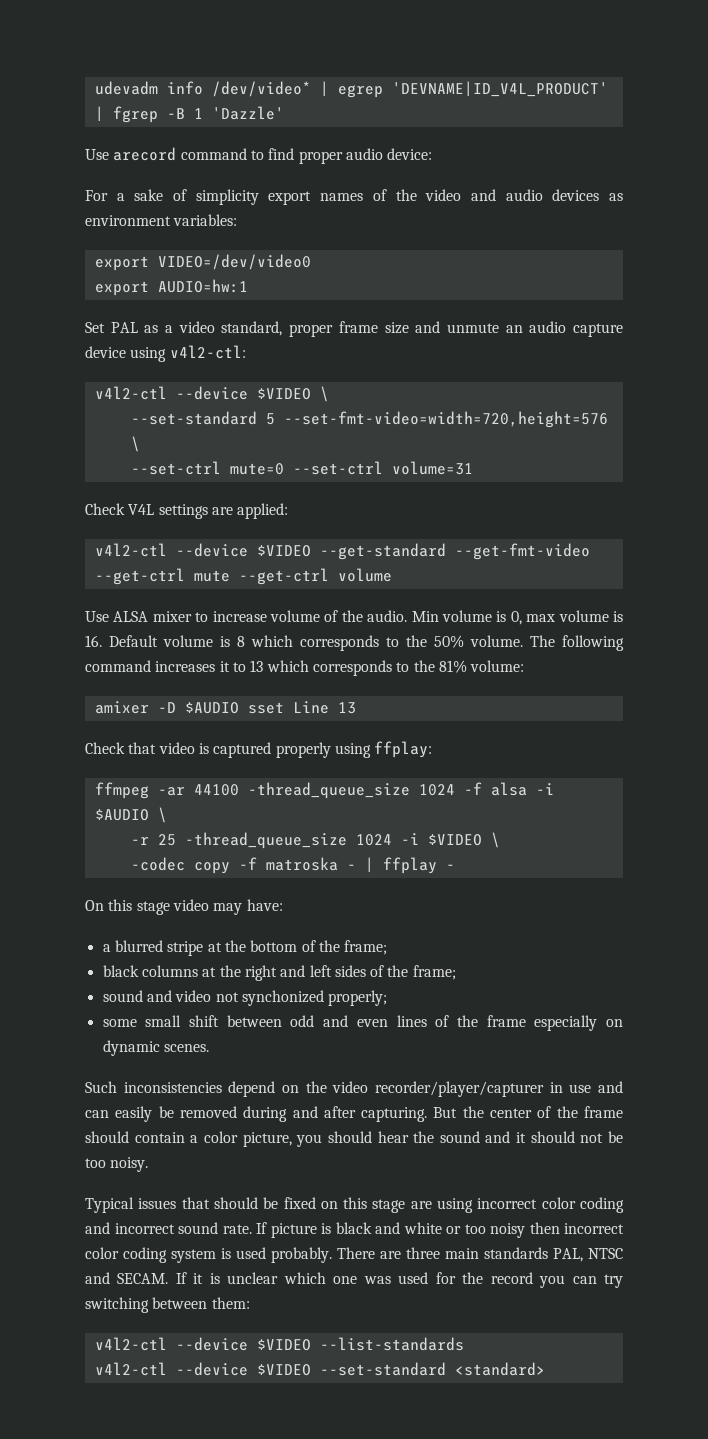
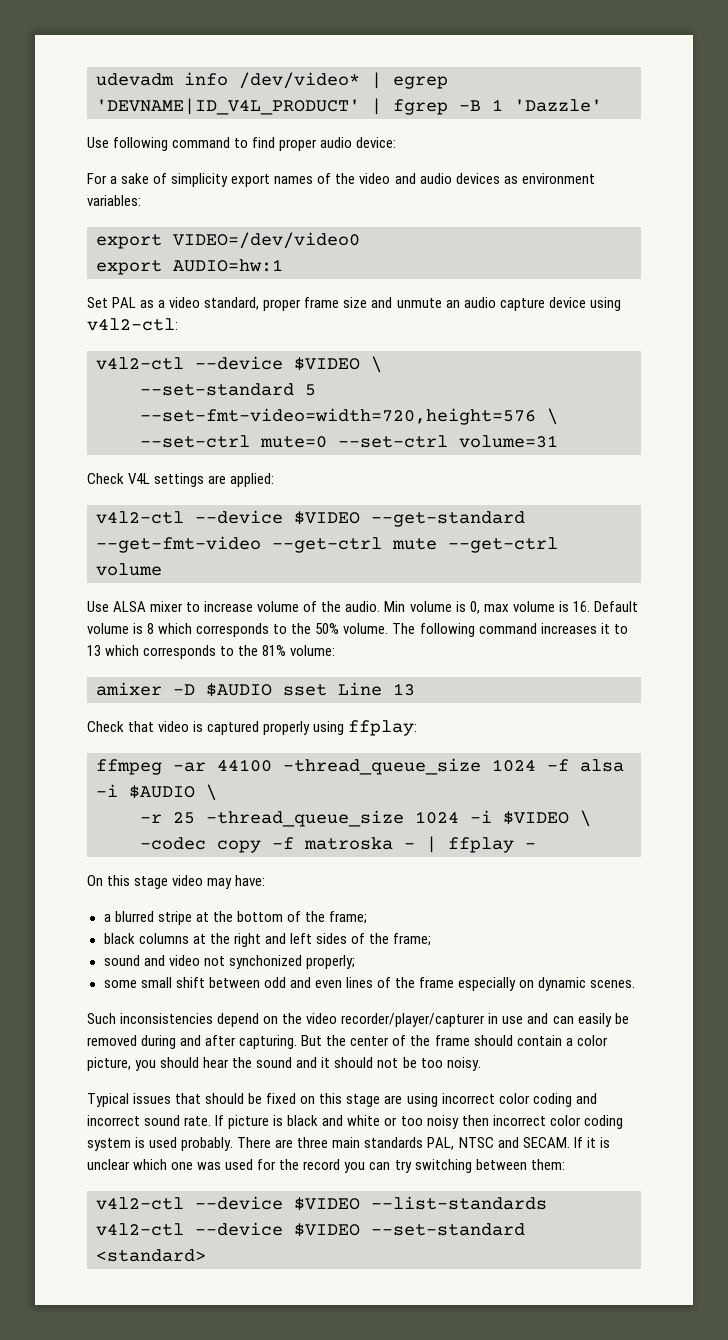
[113,147,177,161] arecord -> [113,137,169,151] following

